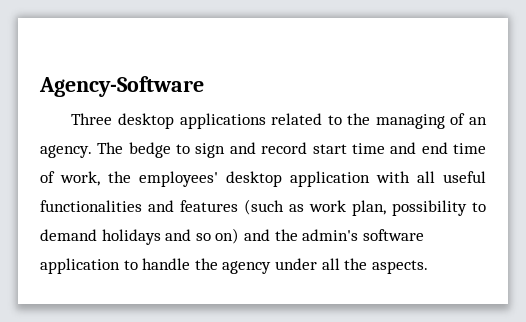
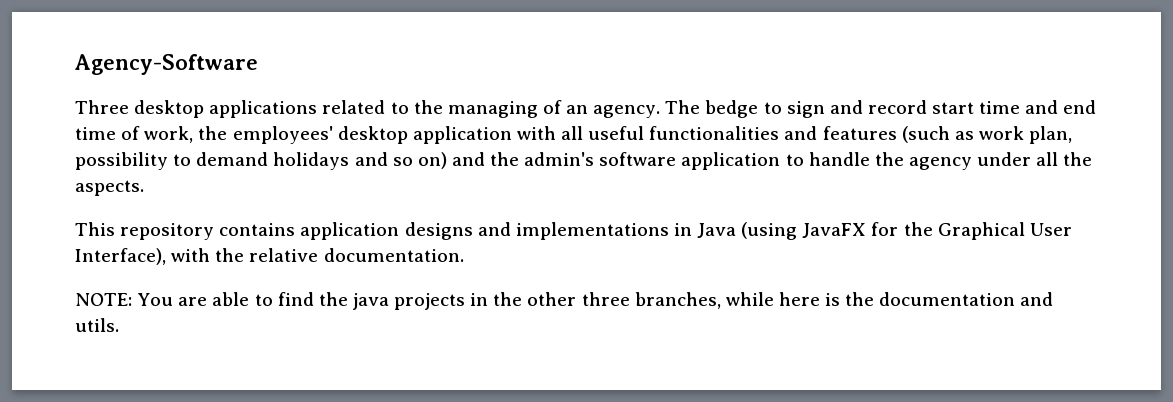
(428, 267) none -> [75,222,1072,240] [75,248,464,265] [75,292,1054,310] [75,318,119,332] // This repository contains application designs and implementations in Java (using JavaFX for the Graphical User Interface), with the relative documentation. // NOTE: You are able to find the java projects in the other three branches, while here is the documentation and utils.

